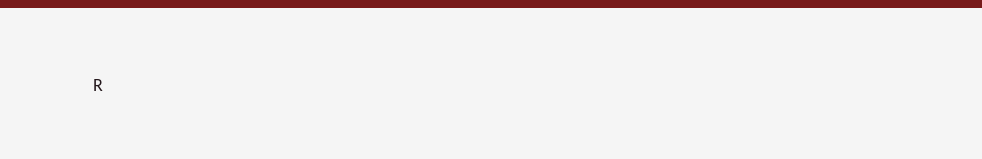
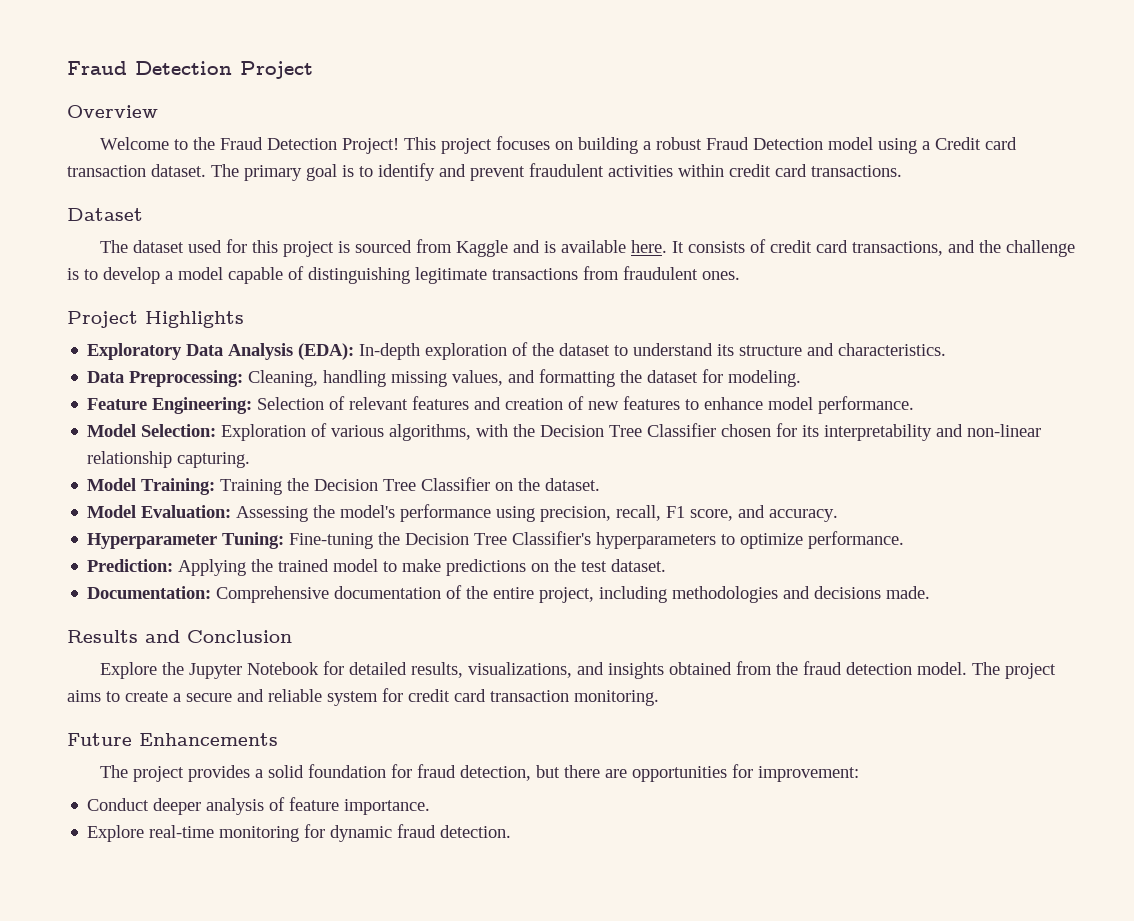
[93,79,103,91] R -> [67,61,313,79] [67,105,158,118] [99,136,1017,154] [67,163,902,181] [67,208,143,221] [99,239,1075,257] [67,266,740,284] [67,311,244,328] [87,342,947,360] [87,369,802,387] [87,396,915,414] [87,423,1042,441] [87,451,251,468] [87,477,601,495] [87,504,839,522] [87,531,905,549] [87,559,667,576] [87,585,931,603] [67,630,292,643] [99,661,1056,679] [67,688,659,706] [67,733,278,746] [99,764,859,782] [87,797,431,815] [87,824,512,842] Fraud Detection Project // Overview // Welcome to the Fraud Detection Project! This project focuses on building a robust Fraud Detection model using a Credit card transaction dataset. The primary goal is to identify and prevent fraudulent activities within credit card transactions. // Dataset // The dataset used for this project is sourced from Kaggle and is available here. It consists of credit card transactions, and the challenge is to develop a model capable of distinguishing legitimate transactions from fraudulent ones. // Project Highlights // Exploratory Data Analysis (EDA): In-depth exploration of the dataset to understand its structure and characteristics. // Data Preprocessing: Cleaning, handling missing values, and formatting the dataset for modeling. // Feature Engineering: Selection of relevant features and creation of new features to enhance model performance. // Model Selection: Exploration of various algorithms, with the Decision Tree Classifier chosen for its interpretability and non-linear relationship capturing. // Model Training: Training the Decision Tree Classifier on the dataset. // Model Evaluation: Assessing the model's performance using precision, recall, F1 score, and accuracy. // Hyperparameter Tuning: Fine-tuning the Decision Tree Classifier's hyperparameters to optimize performance. // Prediction: Applying the trained model to make predictions on the test dataset. // Documentation: Comprehensive documentation of the entire project, including methodologies and decisions made. // Results and Conclusion // Explore the Jupyter Notebook for detailed results, visualizations, and insights obtained from the fraud detection model. The project aims to create a secure and reliable system for credit card transaction monitoring. // Future Enhancements // The project provides a solid foundation for fraud detection, but there are opportunities for improvement: // Conduct deeper analysis of feature importance. // Explore real-time monitoring for dynamic fraud detection.

